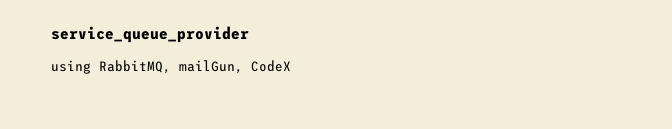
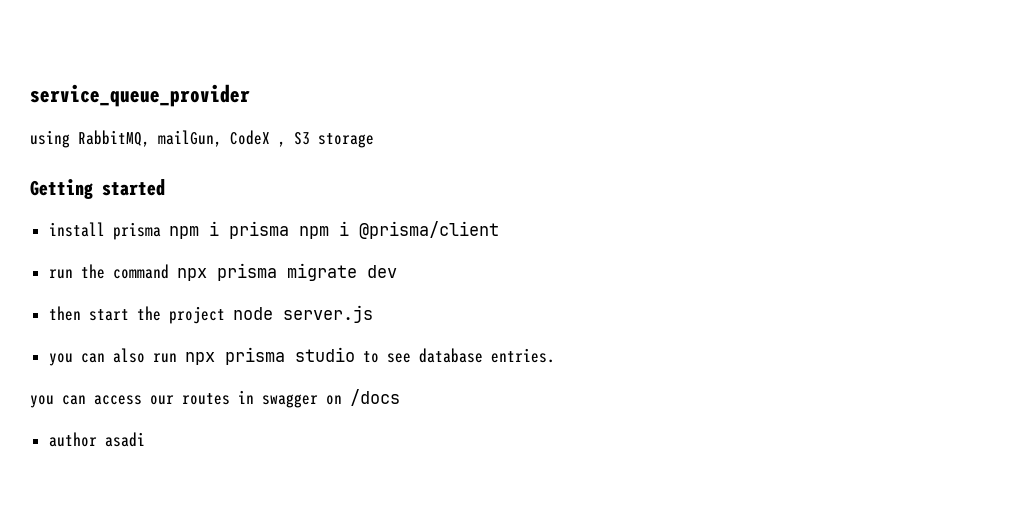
(291, 66) none -> [278,132,374,148] [30,179,165,199] [48,221,499,240] [48,263,397,281] [48,305,373,324] [48,347,555,366] [30,389,400,408] [48,432,145,447] , S3 storage // Getting started // install prisma npm i prisma npm i @prisma/client // run the command npx prisma migrate dev // then start the project node server.js // you can also run npx prisma studio to see database entries. // you can access our routes in swagger on /docs // author asadi

